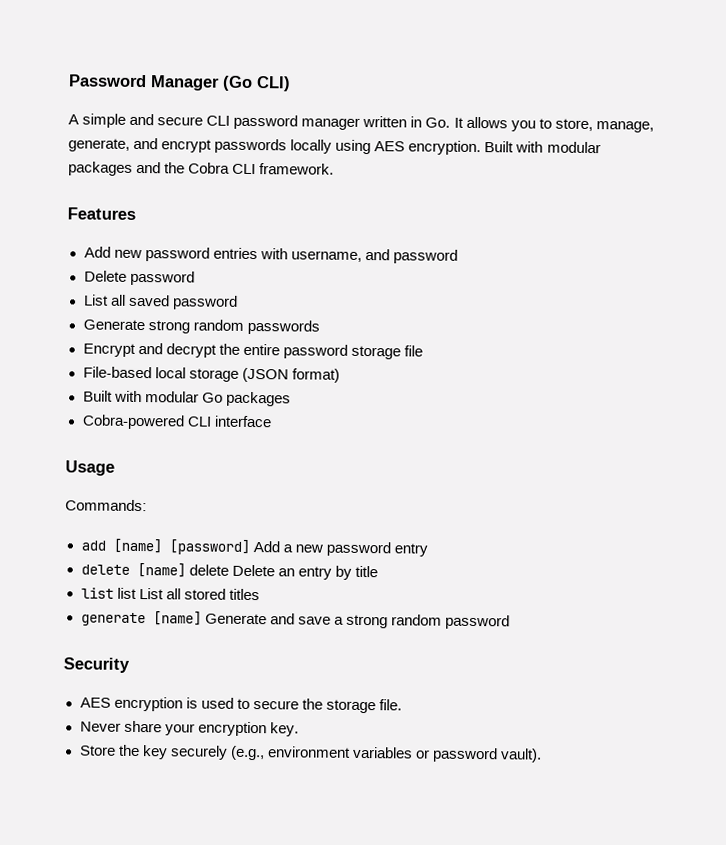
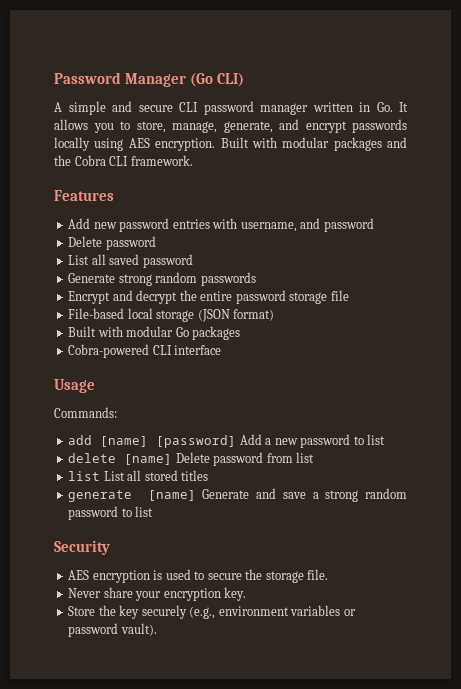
[393,543,428,557] entry -> [353,434,386,445] to list
[188,564,378,580] [80,587,137,599] delete Delete an entry by title // list list -> [175,452,315,466] [68,471,101,481] Delete password from list // list
(510, 622) none -> [121,506,154,517] to list

